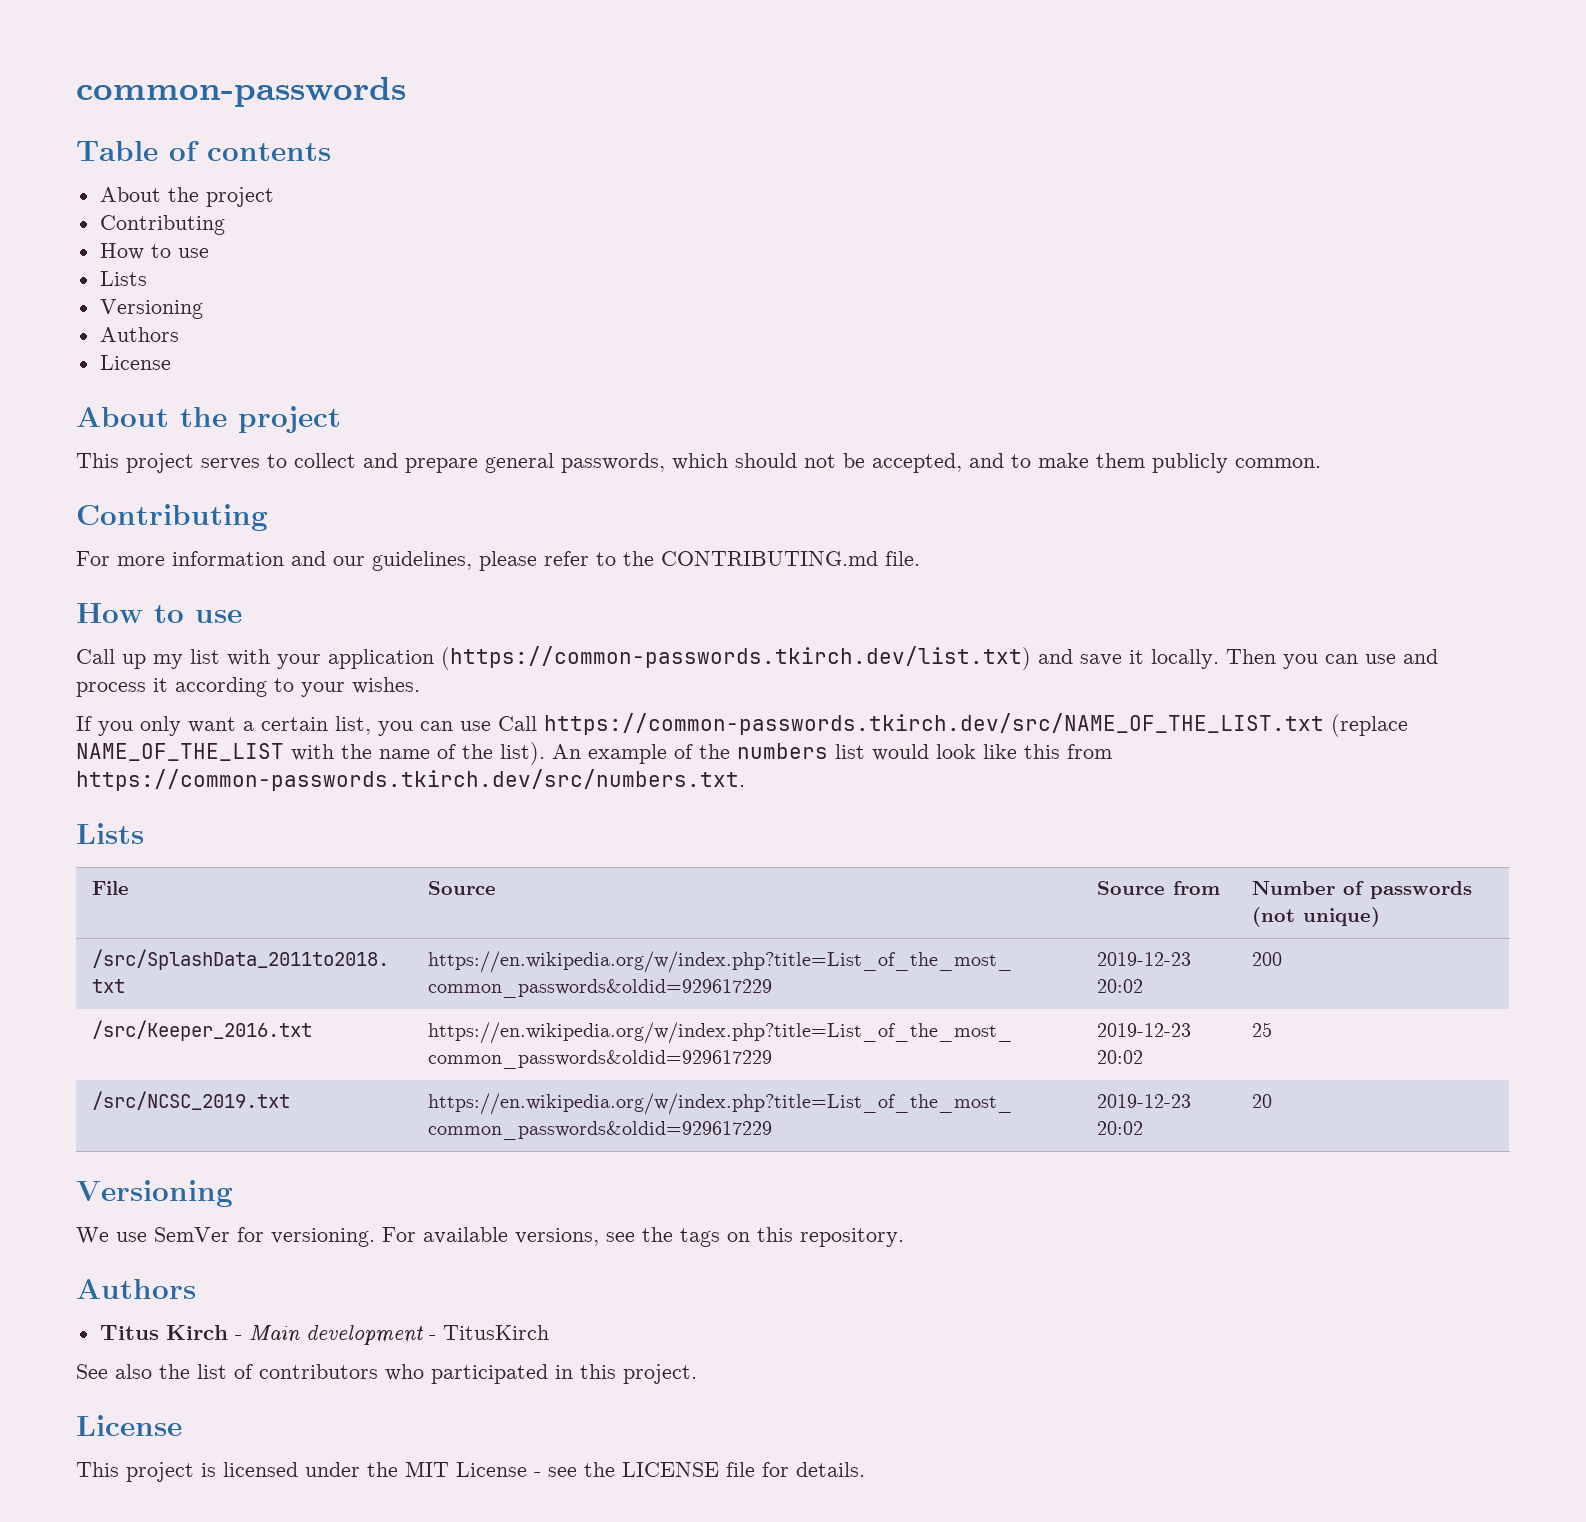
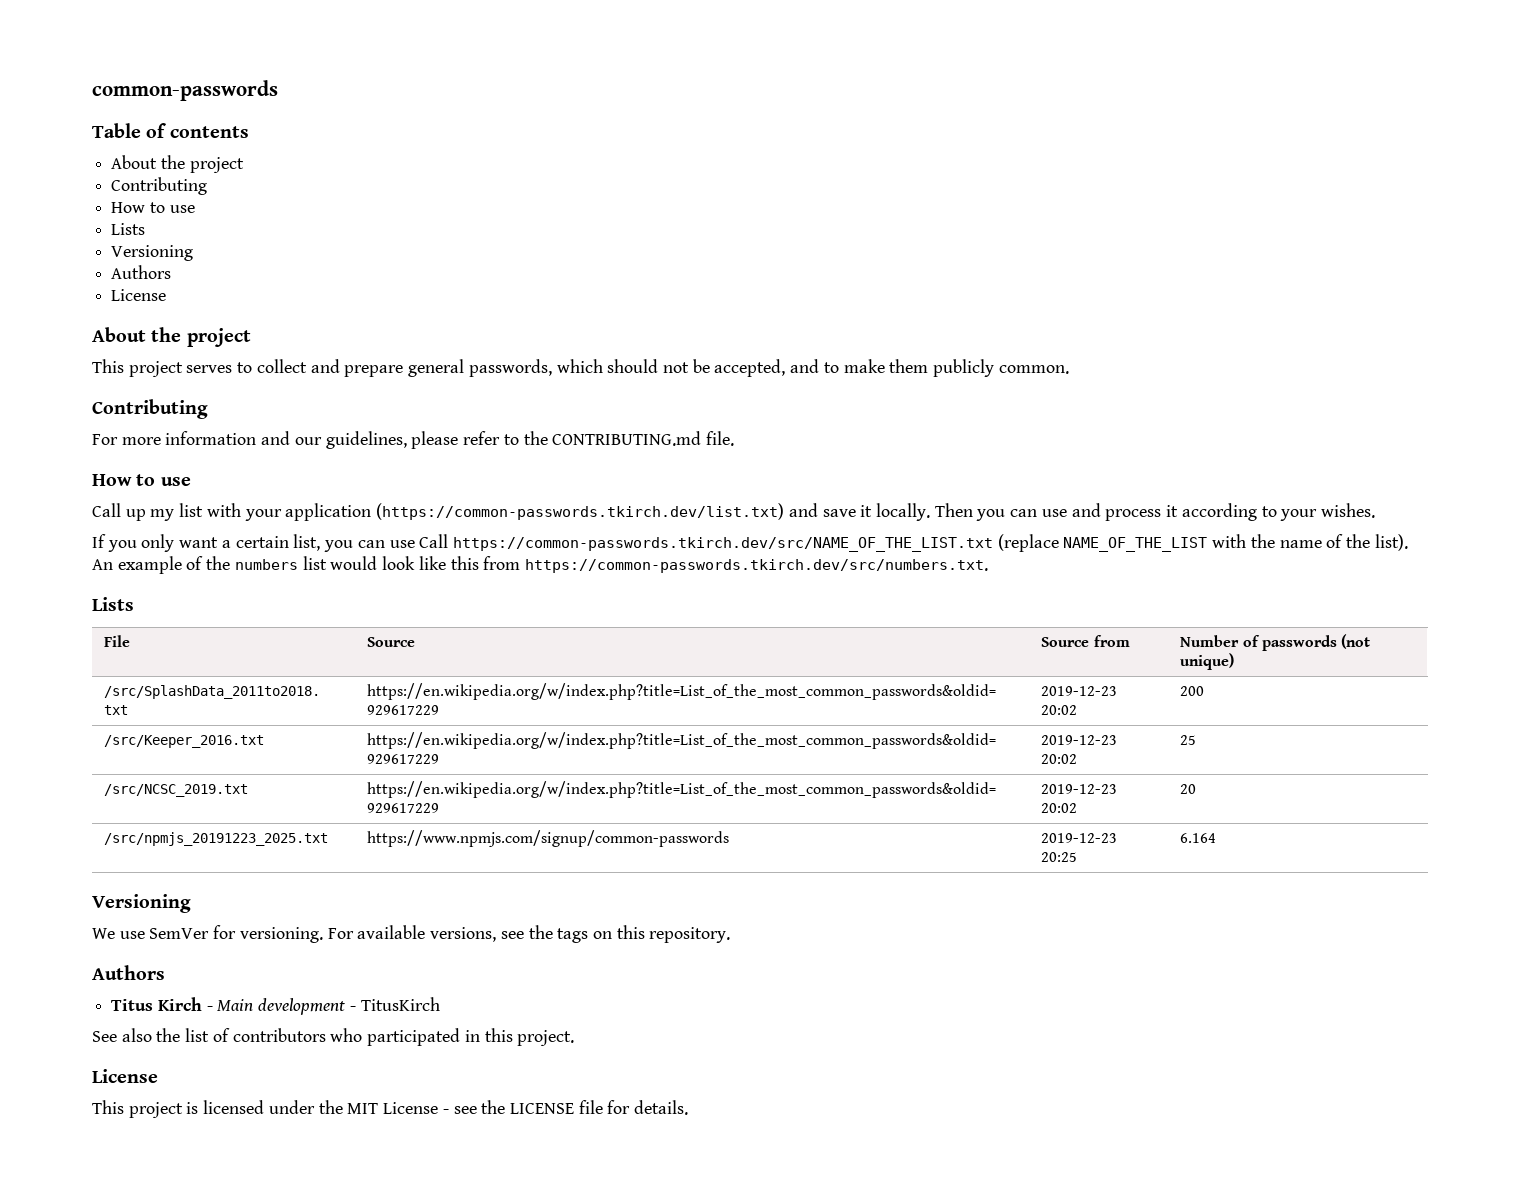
(1272, 1101) none -> [104,832,329,846] [367,830,730,847] [1041,833,1118,843] [1041,852,1078,862] [1180,833,1217,843] // /src/npmjs_20191223_2025.txt | https://www.npmjs.com/signup/common-passwords | 2019-12-23 20:25 | 6.164

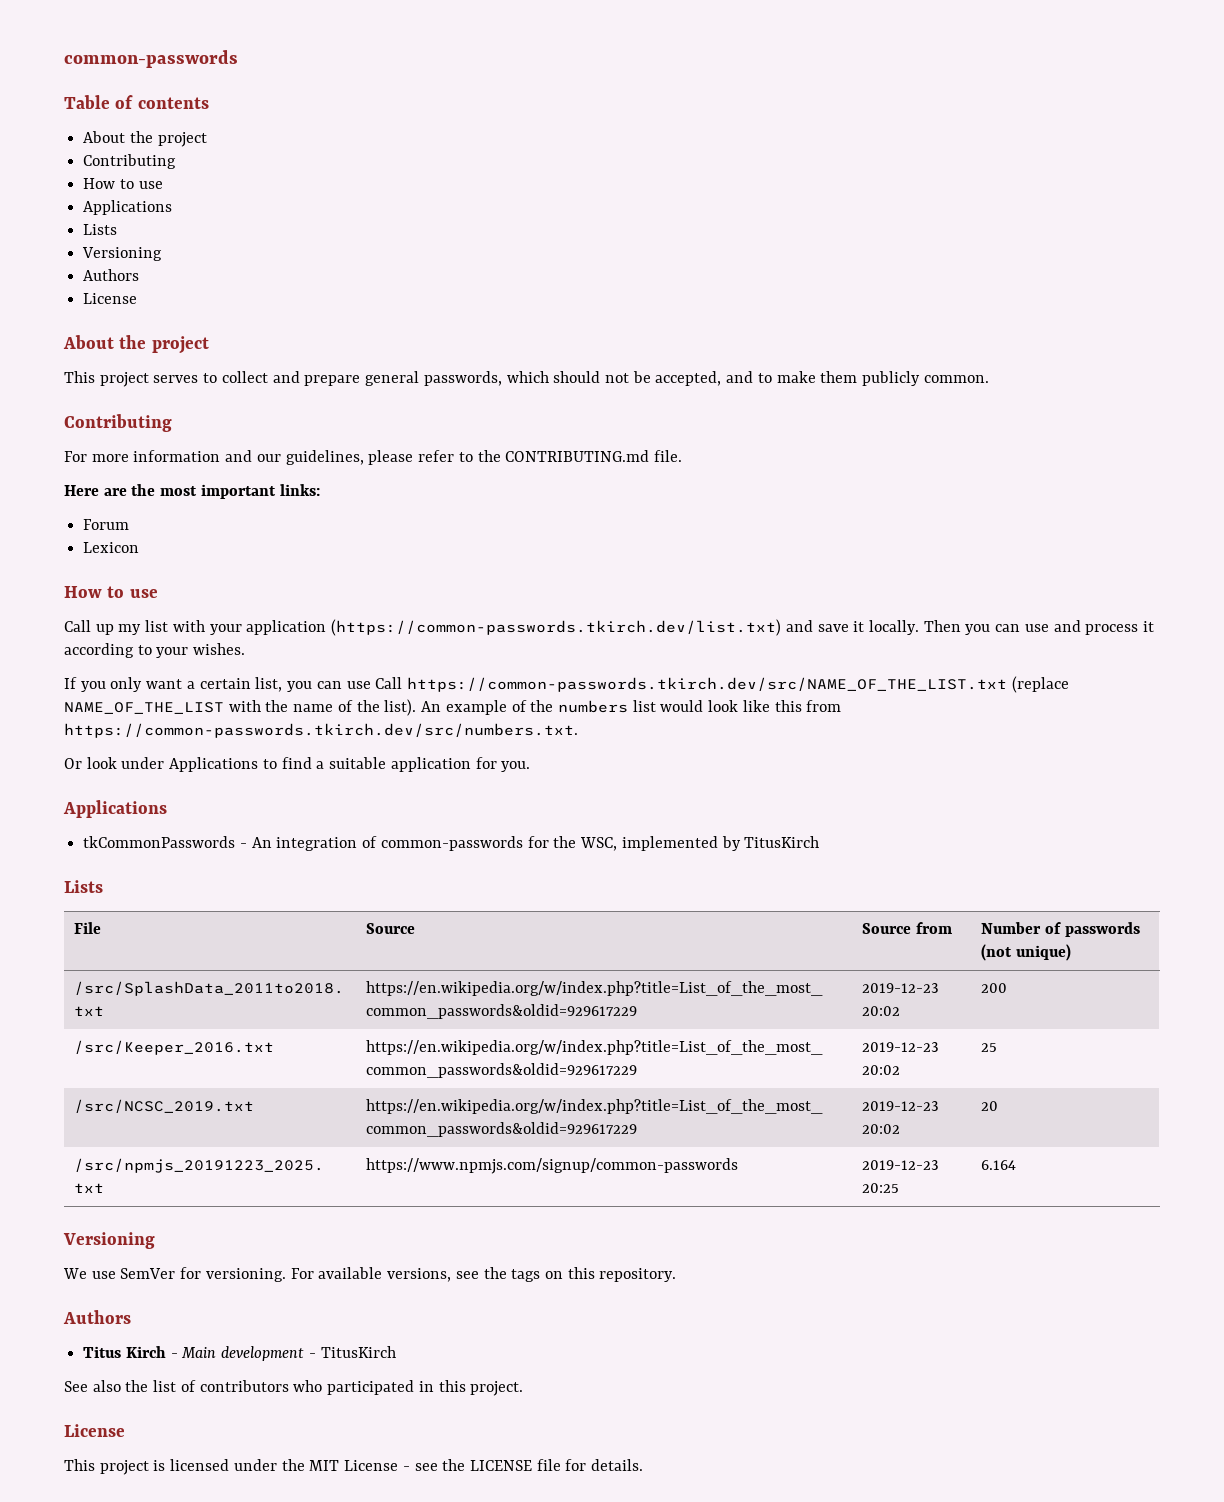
(195, 209) none -> [83,200,173,215] // Applications
(734, 438) none -> [64,484,320,499] [83,519,130,530] [83,542,140,553] // Here are the most important links: // Forum // Lexicon
(988, 566) none -> [64,757,531,772] [63,800,167,818] [83,836,820,851] // Or look under Applications to find a suitable application for you. // Applications // tkCommonPasswords - An integration of common-passwords for the WSC, implemented by TitusKirch

